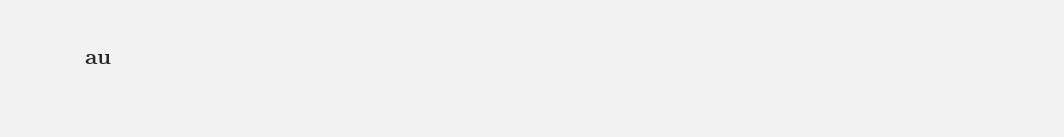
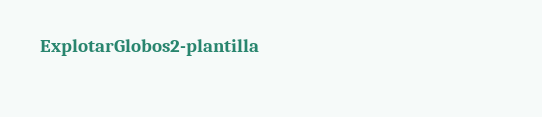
[85,54,111,64] au -> [40,39,259,56] ExplotarGlobos2-plantilla

